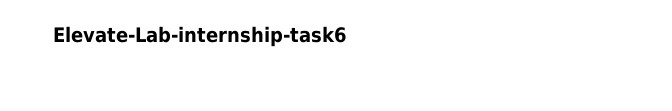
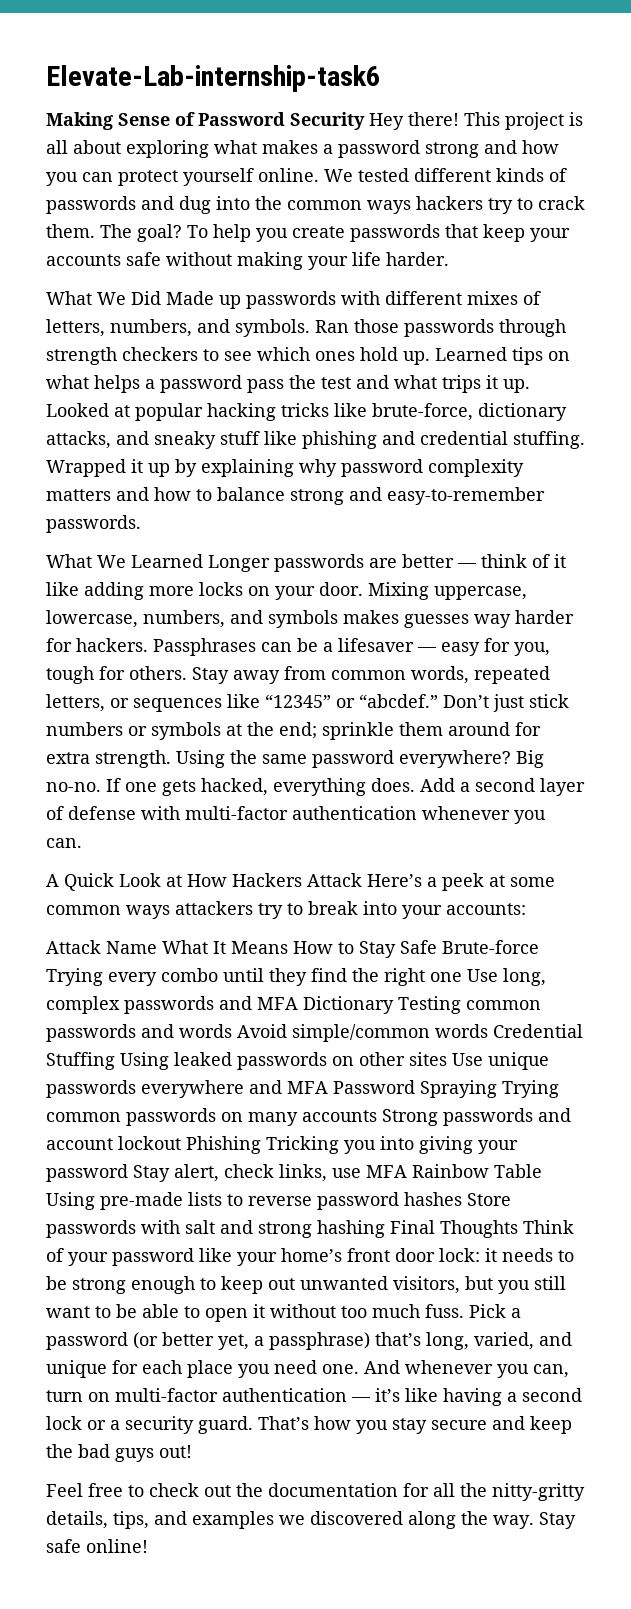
(347, 36) none -> [46,112,583,130] [46,140,559,158] [46,168,567,186] [46,196,585,214] [46,224,570,242] [46,252,449,270] [46,291,541,309] [46,319,566,337] [46,347,570,365] [46,375,530,393] [46,403,567,421] [46,431,585,449] [46,459,524,477] [46,487,545,505] [46,515,141,533] [46,554,566,572] [46,582,527,600] [46,610,574,628] [46,638,550,656] [46,666,550,684] [46,694,569,712] [46,722,541,740] [46,750,544,768] [46,778,585,796] [46,806,546,824] [46,838,82,848] [46,873,555,891] [46,901,526,919] [46,940,539,958] [46,968,546,986] [46,996,541,1014] [46,1024,583,1042] [46,1052,549,1070] [46,1080,559,1098] [46,1108,571,1126] [46,1136,518,1154] [46,1164,542,1182] [46,1192,511,1210] [46,1220,574,1238] [46,1248,574,1266] [46,1276,566,1294] [46,1304,521,1322] [46,1332,572,1350] [46,1360,569,1378] [46,1388,582,1406] [46,1416,572,1434] [46,1444,192,1462] [46,1483,585,1501] [46,1511,576,1529] [46,1539,148,1553] // Making Sense of Password Security Hey there! This project is all about exploring what makes a password strong and how you can protect yourself online. We tested different kinds of passwords and dug into the common ways hackers try to crack them. The goal? To help you create passwords that keep your accounts safe without making your life harder. // What We Did Made up passwords with different mixes of letters, numbers, and symbols. Ran those passwords through strength checkers to see which ones hold up. Learned tips on what helps a password pass the test and what trips it up. Looked at popular hacking tricks like brute-force, dictionary attacks, and sneaky stuff like phishing and credential stuffing. Wrapped it up by explaining why password complexity matters and how to balance strong and easy-to-remember passwords. // What We Learned Longer passwords are better — think of it like adding more locks on your door. Mixing uppercase, lowercase, numbers, and symbols makes guesses way harder for hackers. Passphrases can be a lifesaver — easy for you, tough for others. Stay away from common words, repeated letters, or sequences like “12345” or “abcdef.” Don’t just stick numbers or symbols at the end; sprinkle them around for extra strength. Using the same password everywhere? Big no-no. If one gets hacked, everything does. Add a second layer of defense with multi-factor authentication whenever you can. // A Quick Look at How Hackers Attack Here’s a peek at some common ways attackers try to break into your accounts: // Attack Name What It Means How to Stay Safe Brute-force Trying every combo until they find the right one Use long, complex passwords and MFA Dictionary Testing common passwords and words Avoid simple/common words Credential Stuffing Using leaked passwords on other sites Use unique passwords everywhere and MFA Password Spraying Trying common passwords on many accounts Strong passwords and account lockout Phishing Tricking you into giving your password Stay alert, check links, use MFA Rainbow Table Using pre-made lists to reverse password hashes Store passwords with salt and strong hashing Final Thoughts Think of your password like your home’s front door lock: it needs to be strong enough to keep out unwanted visitors, but you still want to be able to open it without too much fuss. Pick a password (or better yet, a passphrase) that’s long, varied, and unique for each place you need one. And whenever you can, turn on multi-factor authentication — it’s like having a second lock or a security guard. That’s how you stay secure and keep the bad guys out! // Feel free to check out the documentation for all the nitty-gritty details, tips, and examples we discovered along the way. Stay safe online!

